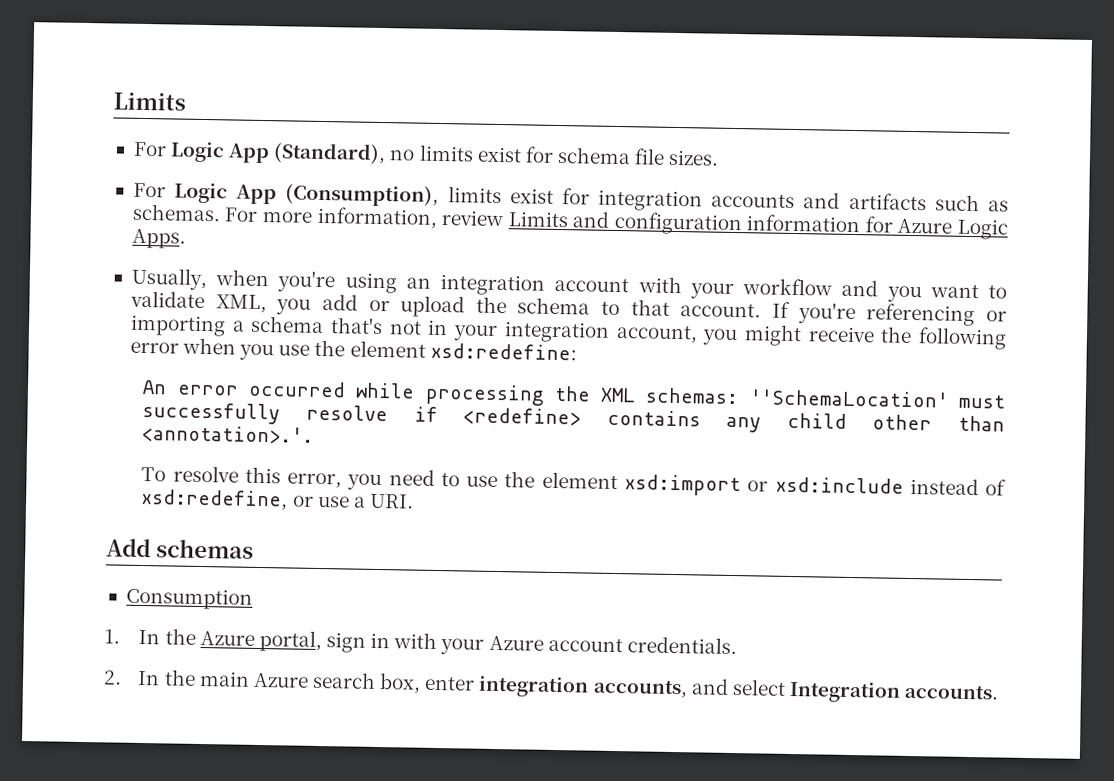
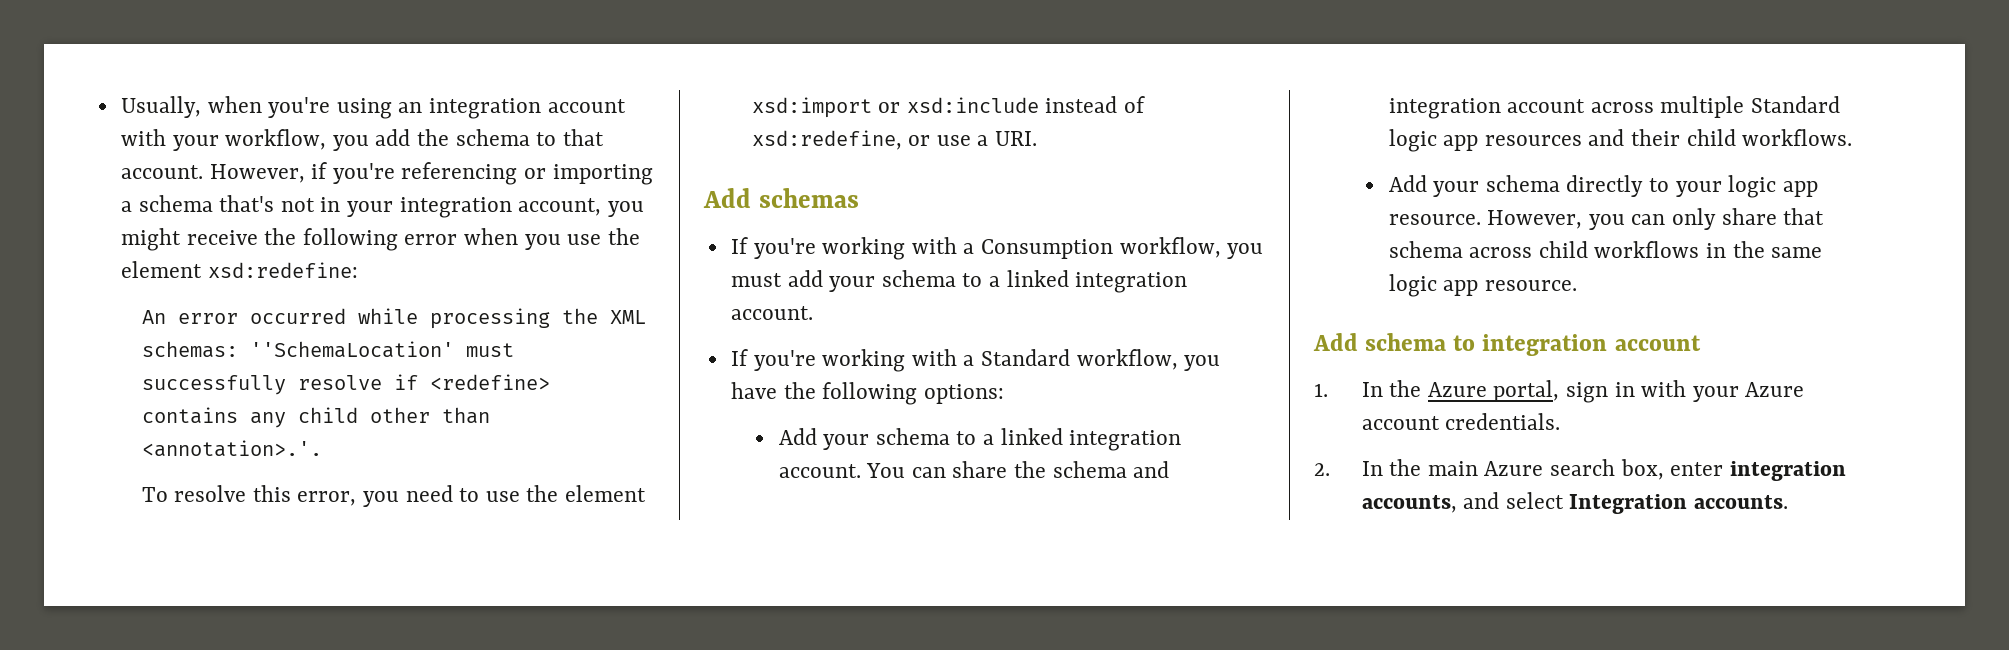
[113,91,186,111] [132,141,720,166] [132,182,1009,212] [131,203,1008,240] [131,228,186,249] Limits // For Logic App (Standard), no limits exist for schema file sizes. // For Logic App (Consumption), limits exist for integration accounts and artifacts such as schemas. For more information, review Limits and configuration information for Azure Logic Apps. // -> (120, 107) none
[742,278,1007,303] [129,290,466,318] workflow and you want to validate XML, you add or upload -> [225,129,411,151] workflow, you add
[772,301,791,318] If -> [209,162,328,183] However, if
[125,587,253,610] Consumption -> [730,237,1264,260] [730,270,1188,293] [730,306,813,320] [730,349,1221,372] [730,382,1004,405] [778,428,1182,451] [778,461,1170,478] [1388,96,1840,119] [1388,129,1853,152] [1388,175,1818,198] [1388,208,1825,230] [1388,241,1823,258] [1388,274,1577,297] [1313,333,1701,356] If you're working with a Consumption workflow, you must add your schema to a linked integration account. // If you're working with a Standard workflow, you have the following options: // Add your schema to a linked integration account. You can share the schema and integration account across multiple Standard logic app resources and their child workflows. // Add your schema directly to your logic app resource. However, you can only share that schema across child workflows in the same logic app resource. // Add schema to integration account

